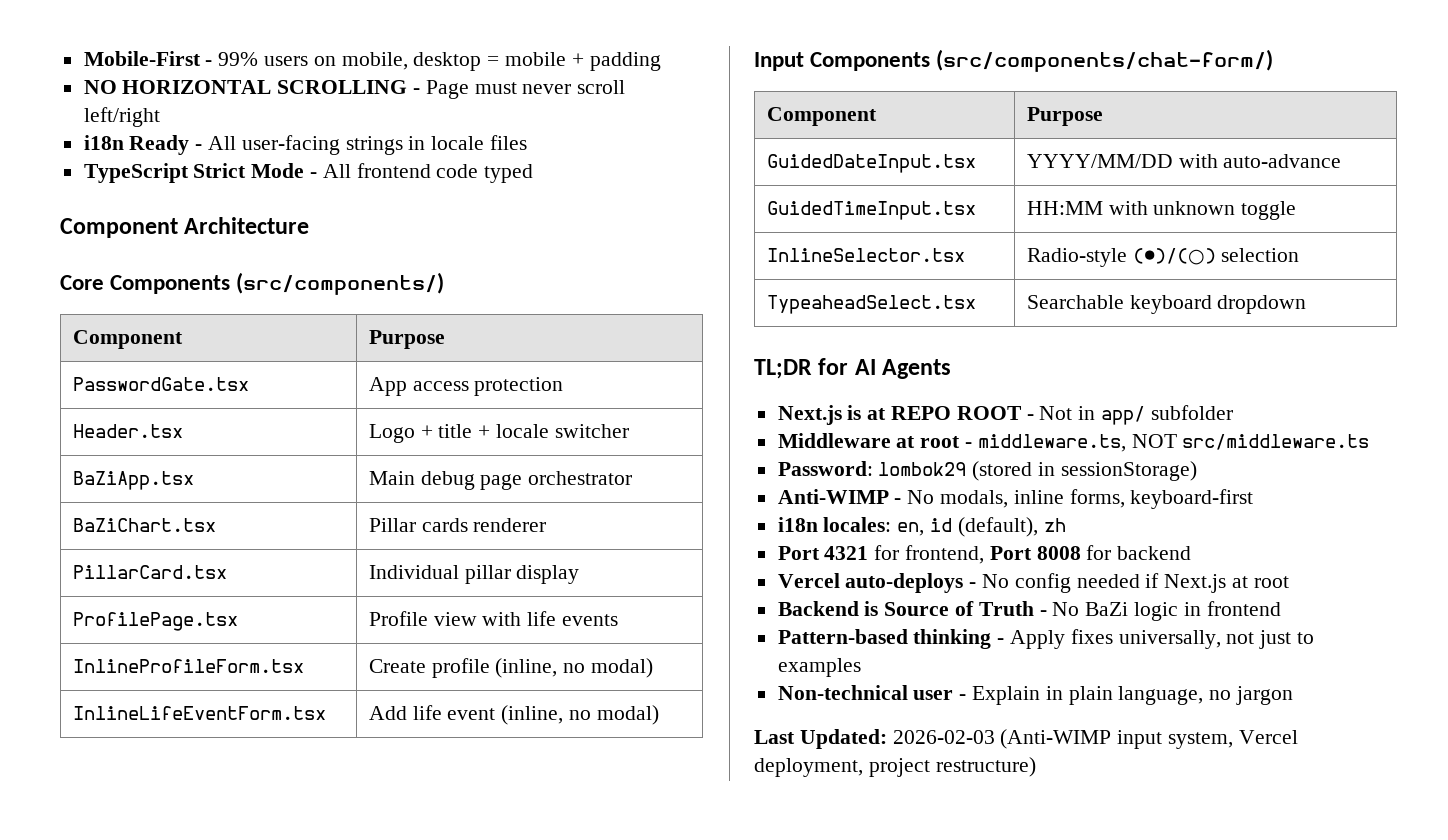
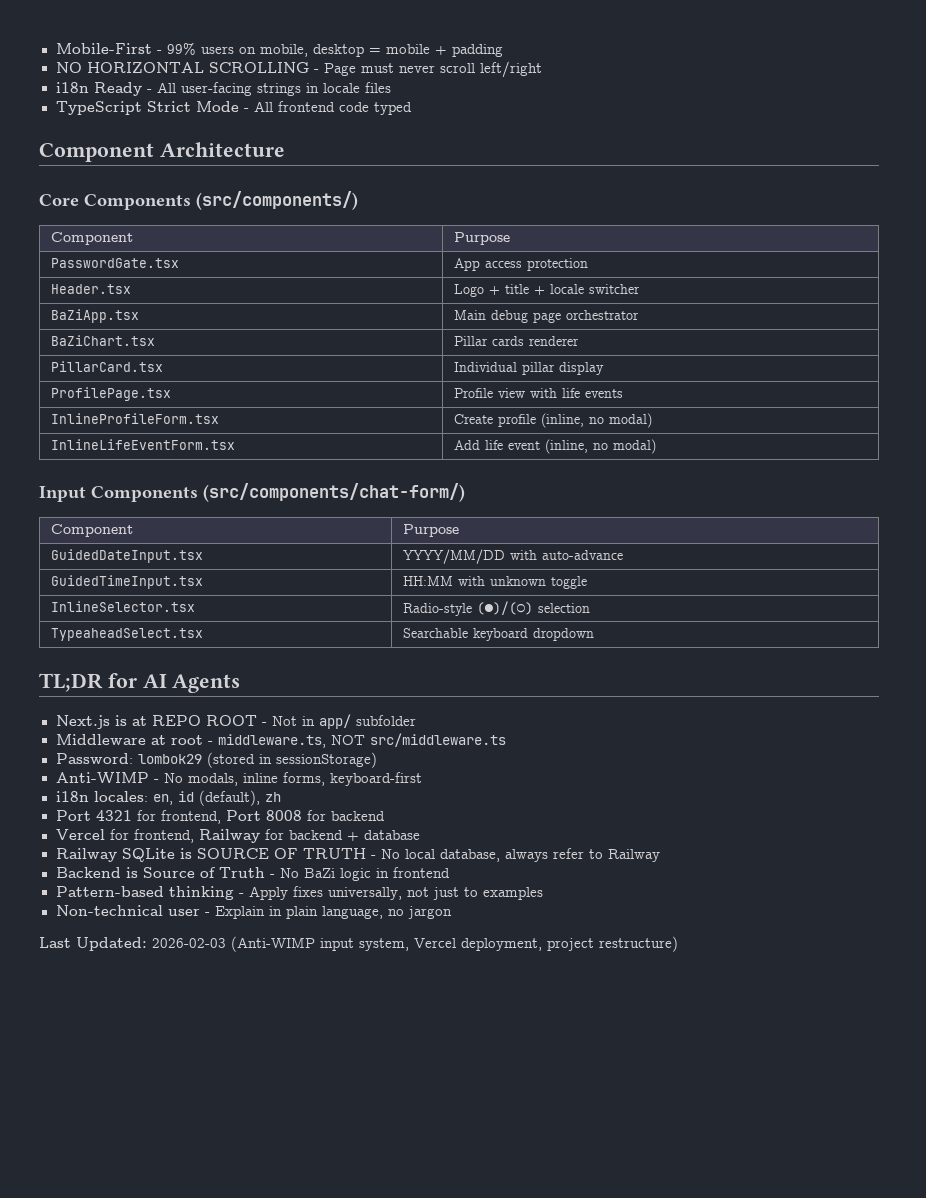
[845,573,1289,593] auto-deploys - No config needed if Next.js at root -> [109,829,420,843] [55,848,660,862] for frontend, Railway for backend + database // Railway SQLite is SOURCE OF TRUTH - No local database, always refer to Railway

